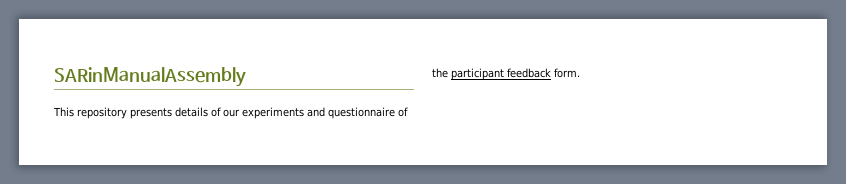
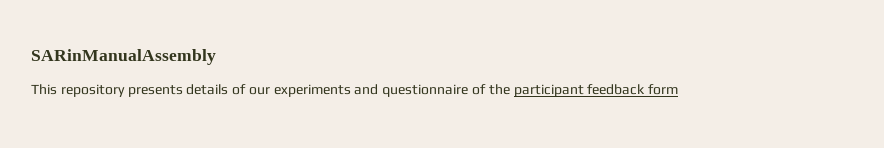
[554,68,580,78] form. -> [648,84,679,95] form

